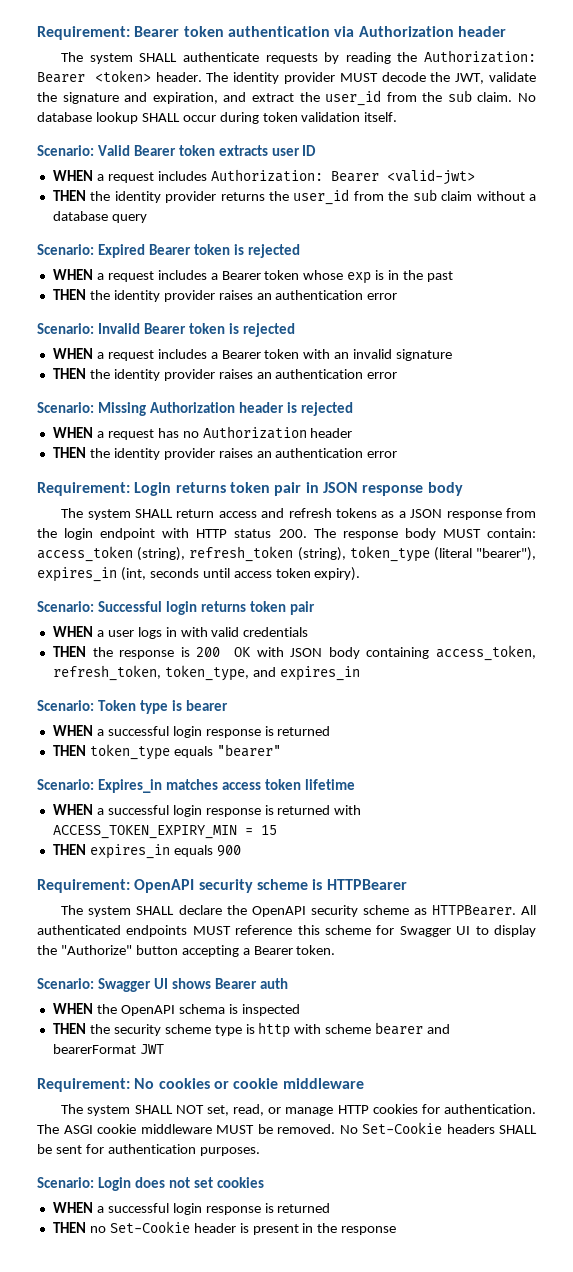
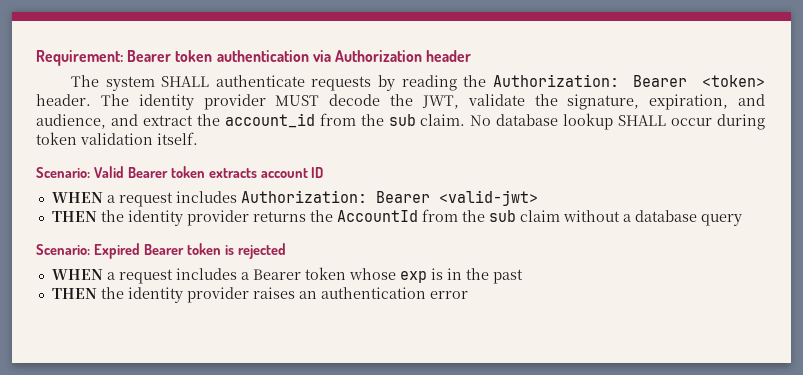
[62,92,218,104] signature and expiration, -> [567,94,766,110] [36,114,106,129] signature, expiration, and audience,
[325,90,382,106] user_id -> [224,113,315,128] account_id
[271,148,300,156] user -> [260,168,308,178] account
[293,189,350,205] user_id -> [336,210,418,222] AccountId
[37,323,295,337] [52,348,453,361] [52,368,398,381] [37,402,353,416] [52,426,353,440] [52,447,398,460] [37,482,463,496] [61,508,536,520] [37,528,536,540] [37,546,537,562] [37,567,361,582] [37,601,315,615] [52,626,309,639] [52,645,536,661] [52,665,360,681] [37,700,228,714] [52,725,331,738] [52,744,281,760] [37,779,355,793] [52,804,362,817] [52,825,277,839] [52,844,241,859] [37,879,407,893] [61,905,536,917] [37,925,536,937] [37,945,336,957] [37,978,288,992] [52,1003,300,1016] [52,1022,451,1038] [52,1044,164,1054] [37,1078,364,1092] [61,1104,536,1116] [37,1122,537,1134] [37,1144,260,1156] [37,1177,264,1191] [52,1202,331,1215] [52,1221,397,1235] // Scenario: Invalid Bearer token is rejected // WHEN a request includes a Bearer token with an invalid signature // THEN the identity provider raises an authentication error // Scenario: Missing Authorization header is rejected // WHEN a request has no Authorization header // THEN the identity provider raises an authentication error // Requirement: Login returns token pair in JSON response body // The system SHALL return access and refresh tokens as a JSON response from the login endpoint with HTTP status 200. The response body MUST contain: access_token (string), refresh_token (string), token_type (literal "bearer"), expires_in (int, seconds until access token expiry). // Scenario: Successful login returns token pair // WHEN a user logs in with valid credentials // THEN the response is 200 OK with JSON body containing access_token, refresh_token, token_type, and expires_in // Scenario: Token type is bearer // WHEN a successful login response is returned // THEN token_type equals "bearer" // Scenario: Expires_in matches access token lifetime // WHEN a successful login response is returned with ACCESS_TOKEN_EXPIRY_MIN = 15 // THEN expires_in equals 900 // Requirement: OpenAPI security scheme is HTTPBearer // The system SHALL declare the OpenAPI security scheme as HTTPBearer. All authenticated endpoints MUST reference this scheme for Swagger UI to display the "Authorize" button accepting a Bearer token. // Scenario: Swagger UI shows Bearer auth // WHEN the OpenAPI schema is inspected // THEN the security scheme type is http with scheme bearer and bearerFormat JWT // Requirement: No cookies or cookie middleware // The system SHALL NOT set, read, or manage HTTP cookies for authentication. The ASGI cookie middleware MUST be removed. No Set-Cookie headers SHALL be sent for authentication purposes. // Scenario: Login does not set cookies // WHEN a successful login response is returned // THEN no Set-Cookie header is present in the response -> (468, 295) none

